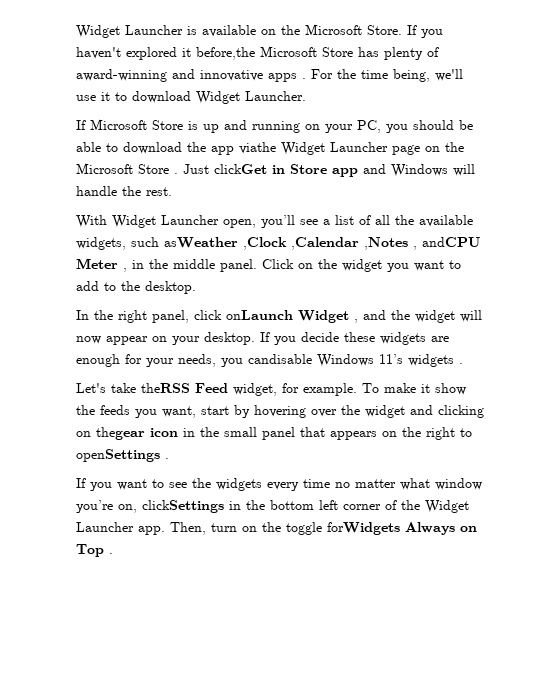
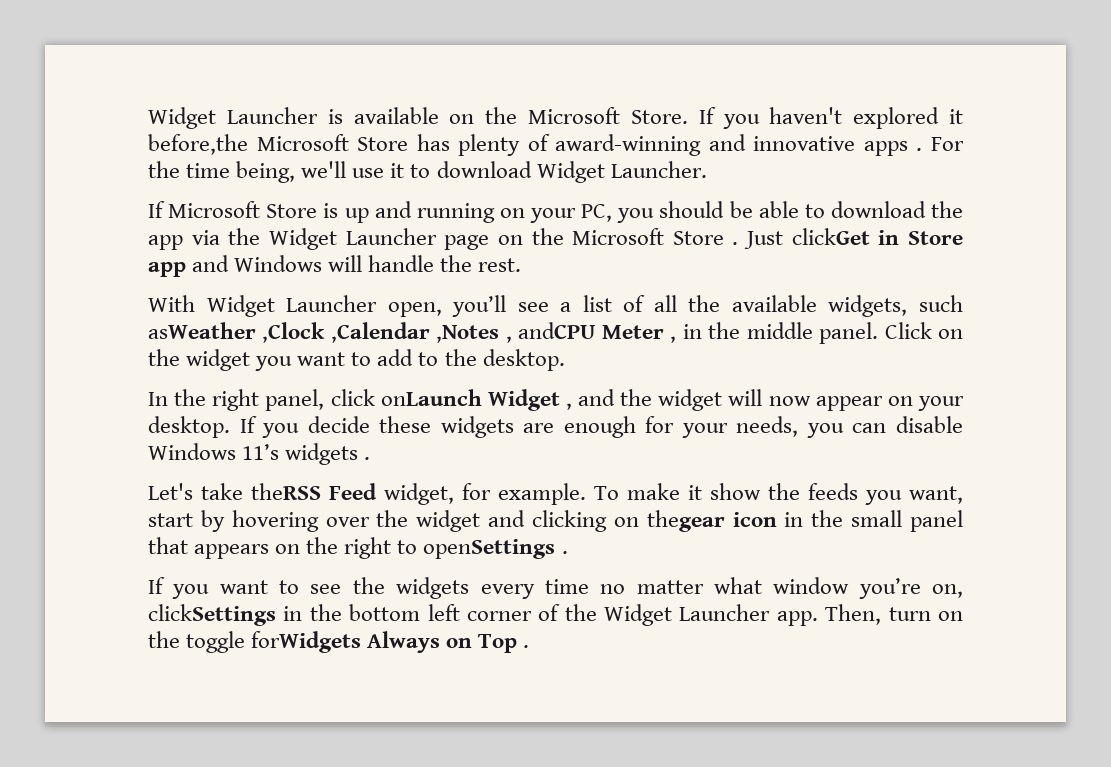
[239,142,276,154] viathe -> [191,228,261,245] via the
[248,354,312,364] candisable -> [852,416,964,433] can disable

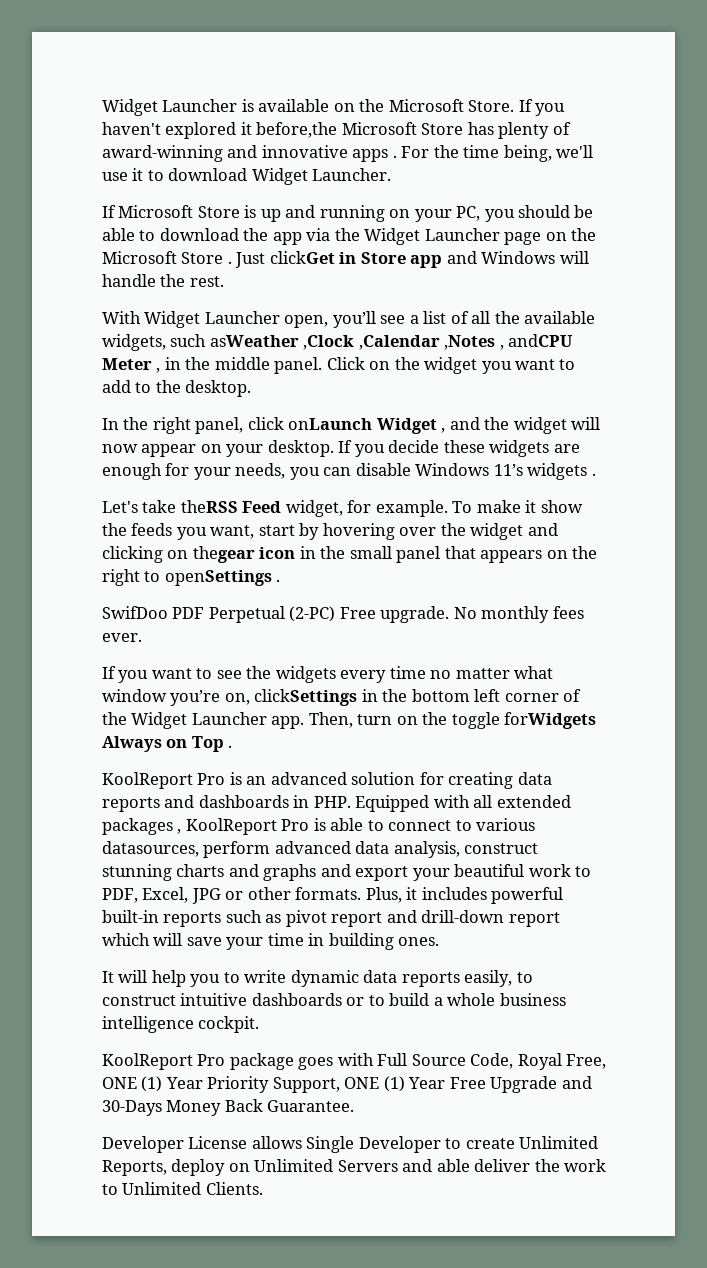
(568, 552) none -> [102,606,584,623] [102,633,142,642] // SwifDoo PDF Perpetual (2-PC) Free upgrade. No monthly fees ever.
(530, 646) none -> [102,772,552,789] [102,795,571,812] [102,818,536,835] [102,841,539,858] [102,864,592,881] [102,887,564,904] [102,910,560,927] [102,933,440,950] [102,970,533,987] [102,993,566,1006] [102,1016,260,1033] [102,1053,607,1070] [102,1076,592,1093] [102,1099,355,1116] [102,1136,599,1153] [102,1159,607,1176] [102,1182,263,1195] // KoolReport Pro is an advanced solution for creating data reports and dashboards in PHP. Equipped with all extended packages , KoolReport Pro is able to connect to various datasources, perform advanced data analysis, construct stunning charts and graphs and export your beautiful work to PDF, Excel, JPG or other formats. Plus, it includes powerful built-in reports such as pivot report and drill-down report which will save your time in building ones. // It will help you to write dynamic data reports easily, to construct intuitive dashboards or to build a whole business intelligence cockpit. // KoolReport Pro package goes with Full Source Code, Royal Free, ONE (1) Year Priority Support, ONE (1) Year Free Upgrade and 30-Days Money Back Guarantee. // Developer License allows Single Developer to create Unlimited Reports, deploy on Unlimited Servers and able deliver the work to Unlimited Clients.

